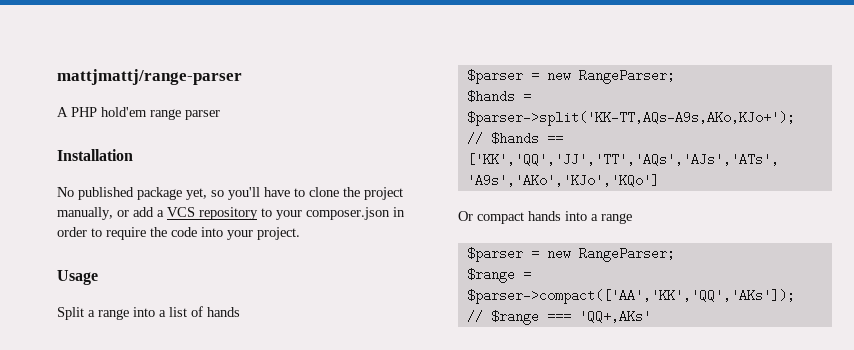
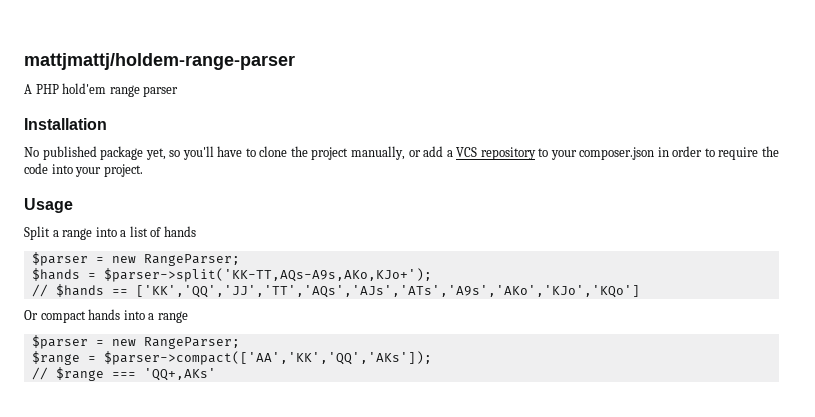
[57,69,242,85] mattjmattj/range-parser -> [24,53,295,70] mattjmattj/holdem-range-parser

